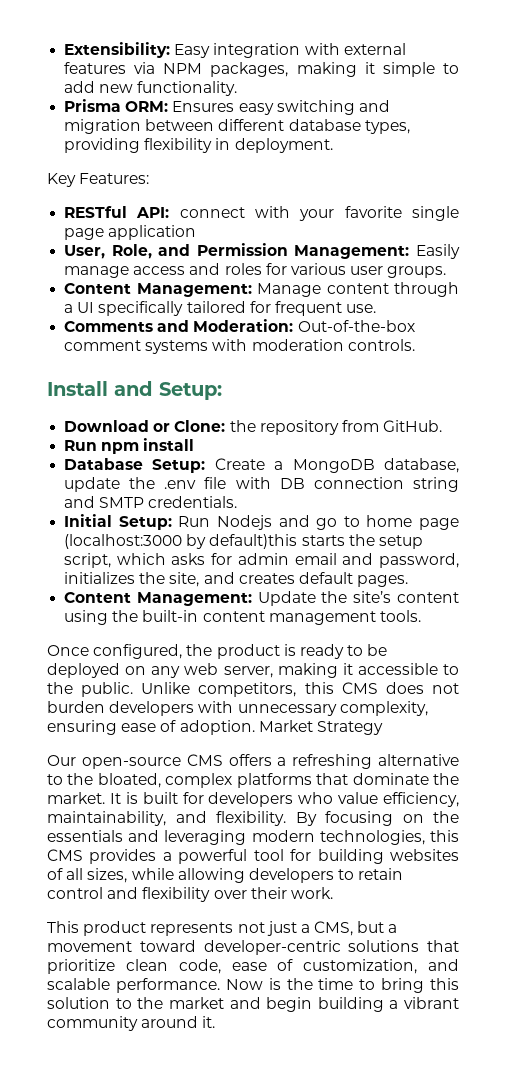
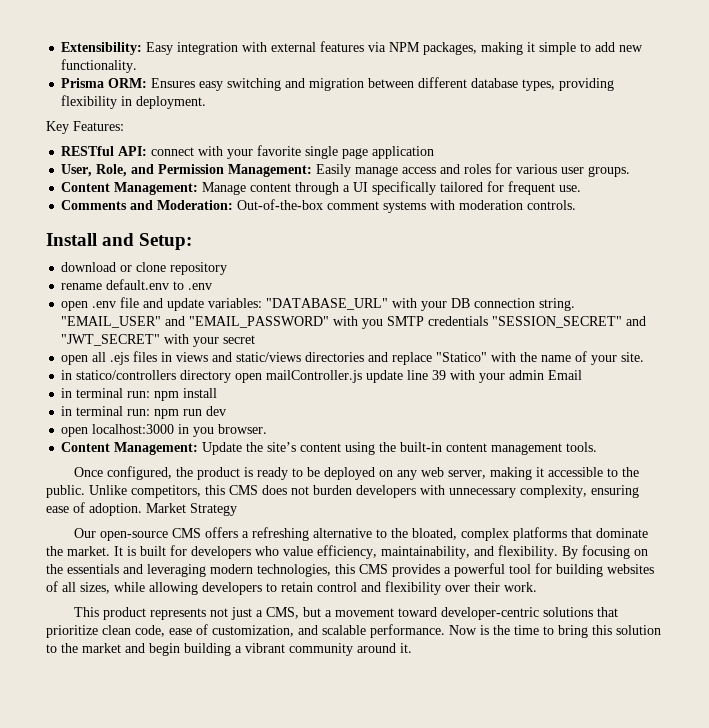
[64,420,443,435] [64,438,195,454] [64,458,459,473] [64,477,459,492] [64,496,238,508] [64,514,459,530] [64,534,423,549] [64,553,459,568] [64,572,409,587] Download or Clone: the repository from GitHub. // Run npm install // Database Setup: Create a MongoDB database, update the .env file with DB connection string and SMTP credentials. // Initial Setup: Run Nodejs and go to home page (localhost:3000 by default)this starts the setup script, which asks for admin email and password, initializes the site, and creates default pages. -> [61,262,228,275] [61,279,213,290] [61,297,576,311] [61,316,647,329] [61,334,256,347] [61,351,645,365] [61,370,583,383] [61,388,218,401] [61,406,227,419] [61,424,268,437] download or clone repository // rename default.env to .env // open .env file and update variables: "DATABASE_URL" with your DB connection string. "EMAIL_USER" and "EMAIL_PASSWORD" with you SMTP credentials "SESSION_SECRET" and "JWT_SECRET" with your secret // open all .ejs files in views and static/views directories and replace "Statico" with the name of your site. // in statico/controllers directory open mailController.js update line 39 with your admin Email // in terminal run: npm install // in terminal run: npm run dev // open localhost:3000 in you browser.

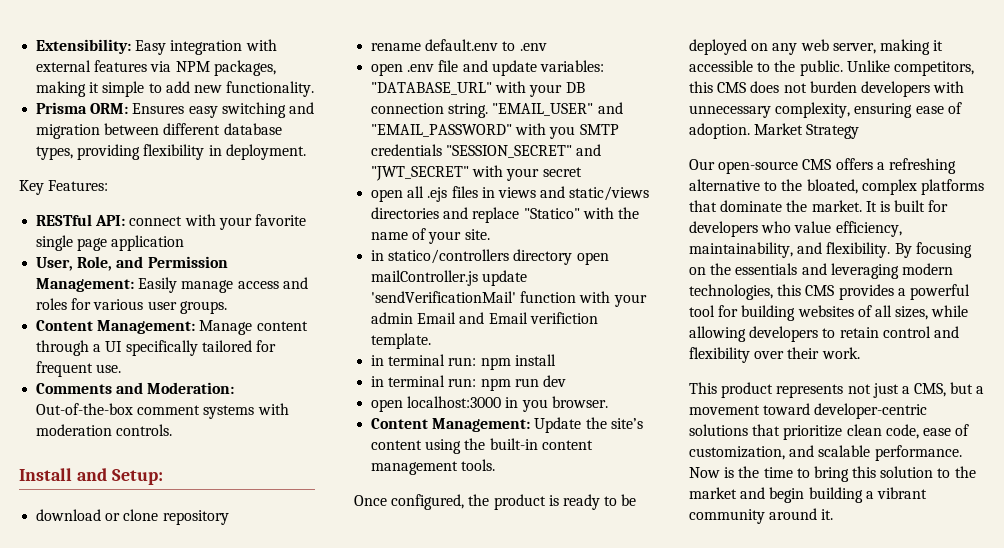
[407,370,447,380] line 39 -> [371,291,577,303] 'sendVerificationMail' function
(583, 375) none -> [459,312,598,324] [371,333,432,349] and Email verifiction template.

